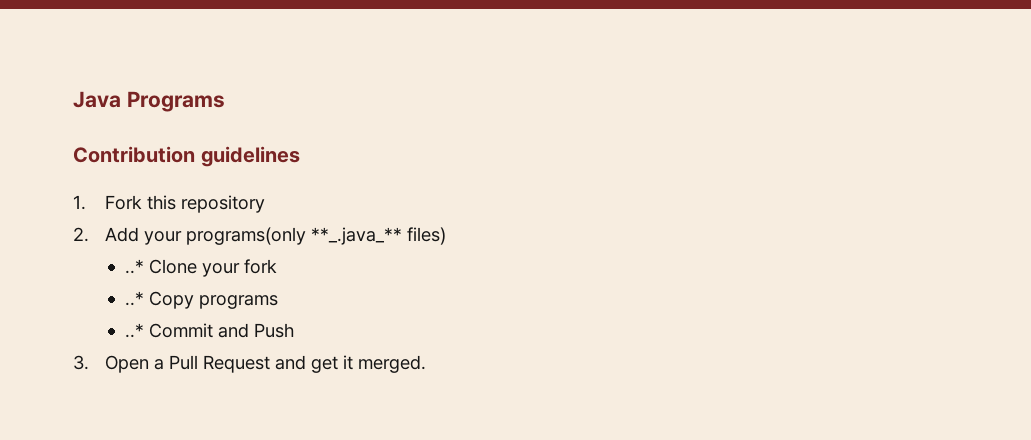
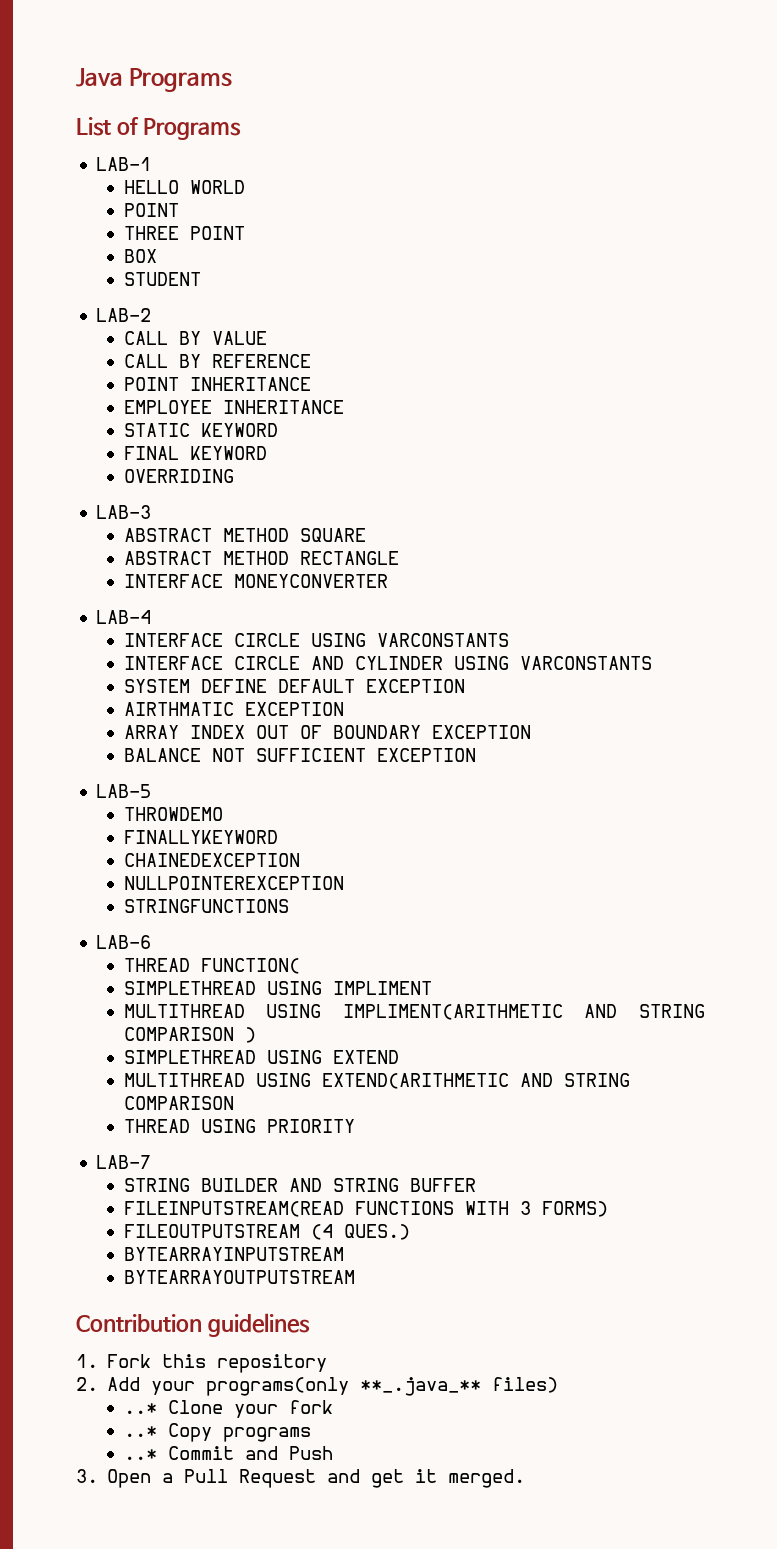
(225, 101) none -> [76,117,241,140] [96,157,152,171] [123,180,245,194] [123,203,179,217] [123,226,245,240] [123,249,157,263] [123,272,201,286] [96,308,152,322] [123,331,267,345] [123,354,311,368] [123,377,311,391] [123,400,344,414] [123,423,278,437] [123,446,267,460] [123,469,234,483] [96,505,152,519] [123,528,366,542] [123,551,399,565] [123,574,388,588] [96,610,152,624] [123,633,509,647] [123,656,652,670] [123,679,465,693] [123,702,344,716] [123,725,531,739] [123,748,476,762] [96,784,152,798] [123,807,223,821] [123,830,278,844] [123,853,300,867] [123,876,344,890] [123,899,289,913] [96,935,152,949] [123,958,300,974] [123,981,432,995] [123,1004,705,1020] [123,1027,256,1043] [123,1050,399,1064] [123,1073,630,1089] [123,1096,234,1110] [123,1119,355,1133] [96,1155,152,1169] [123,1178,476,1192] [123,1201,608,1217] [123,1224,410,1240] [123,1247,344,1261] [123,1270,355,1284] // List of Programs // LAB-1 // HELLO WORLD // POINT // THREE POINT // BOX // STUDENT // LAB-2 // CALL BY VALUE // CALL BY REFERENCE // POINT INHERITANCE // EMPLOYEE INHERITANCE // STATIC KEYWORD // FINAL KEYWORD // OVERRIDING // LAB-3 // ABSTRACT METHOD SQUARE // ABSTRACT METHOD RECTANGLE // INTERFACE MONEYCONVERTER // LAB-4 // INTERFACE CIRCLE USING VARCONSTANTS // INTERFACE CIRCLE AND CYLINDER USING VARCONSTANTS // SYSTEM DEFINE DEFAULT EXCEPTION // AIRTHMATIC EXCEPTION // ARRAY INDEX OUT OF BOUNDARY EXCEPTION // BALANCE NOT SUFFICIENT EXCEPTION // LAB-5 // THROWDEMO // FINALLYKEYWORD // CHAINEDEXCEPTION // NULLPOINTEREXCEPTION // STRINGFUNCTIONS // LAB-6 // THREAD FUNCTION( // SIMPLETHREAD USING IMPLIMENT // MULTITHREAD USING IMPLIMENT(ARITHMETIC AND STRING COMPARISON ) // SIMPLETHREAD USING EXTEND // MULTITHREAD USING EXTEND(ARITHMETIC AND STRING COMPARISON // THREAD USING PRIORITY // LAB-7 // STRING BUILDER AND STRING BUFFER // FILEINPUTSTREAM(READ FUNCTIONS WITH 3 FORMS) // FILEOUTPUTSTREAM (4 QUES.) // BYTEARRAYINPUTSTREAM // BYTEARRAYOUTPUTSTREAM

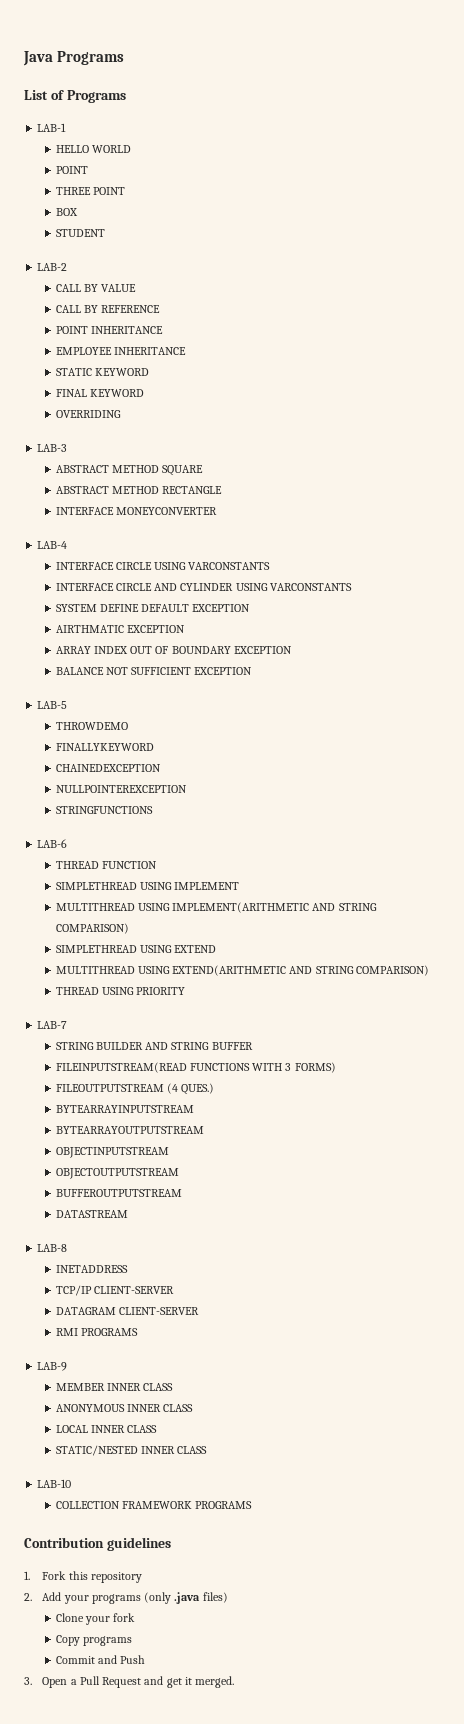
[200,958,300,974] [123,981,432,995] [123,1004,705,1020] [123,1027,256,1043] FUNCTION( // SIMPLETHREAD USING IMPLIMENT // MULTITHREAD USING IMPLIMENT(ARITHMETIC AND STRING COMPARISON ) -> [101,861,157,869] [55,882,240,890] [55,902,377,913] [55,923,129,934] FUNCTION // SIMPLETHREAD USING IMPLEMENT // MULTITHREAD USING IMPLEMENT(ARITHMETIC AND STRING COMPARISON)
[123,1096,234,1110] COMPARISON -> [355,965,429,976] COMPARISON)
(355, 1277) none -> [55,1147,169,1158] [55,1168,179,1179] [55,1189,182,1197] [55,1210,128,1218] [37,1244,68,1252] [55,1265,128,1273] [55,1285,174,1296] [55,1307,199,1315] [55,1328,138,1336] [37,1362,68,1371] [55,1383,174,1391] [55,1404,194,1412] [55,1425,158,1433] [55,1445,208,1456] [37,1479,72,1488] [55,1501,253,1509] // OBJECTINPUTSTREAM // OBJECTOUTPUTSTREAM // BUFFEROUTPUTSTREAM // DATASTREAM // LAB-8 // INETADDRESS // TCP/IP CLIENT-SERVER // DATAGRAM CLIENT-SERVER // RMI PROGRAMS // LAB-9 // MEMBER INNER CLASS // ANONYMOUS INNER CLASS // LOCAL INNER CLASS // STATIC/NESTED INNER CLASS // LAB-10 // COLLECTION FRAMEWORK PROGRAMS
[206,1377,482,1396] programs(only **_.java_** -> [91,1592,201,1604] programs (only .java
[123,1403,157,1414] ..* -> (228, 1597) none
[123,1426,157,1437] ..* -> (136, 1617) none
[123,1449,157,1460] ..* -> (132, 1641) none

